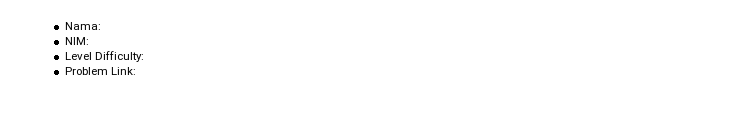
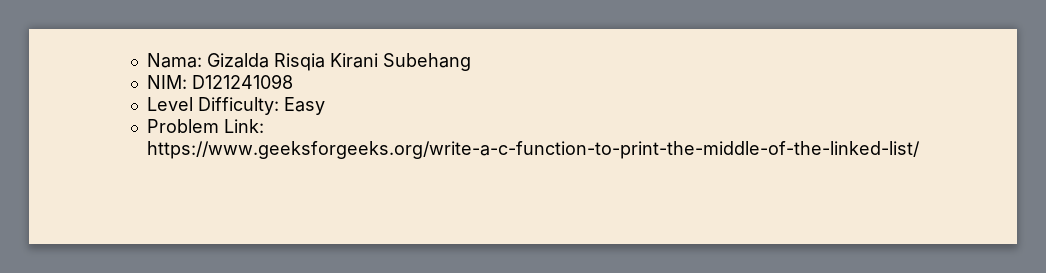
(101, 26) none -> [206,53,471,71] Gizalda Risqia Kirani Subehang
(89, 41) none -> [191,74,293,89] D121241098
(144, 56) none -> [283,97,325,115] Easy
(136, 71) none -> [146,141,920,159] https://www.geeksforgeeks.org/write-a-c-function-to-print-the-middle-of-the-linked-list/

